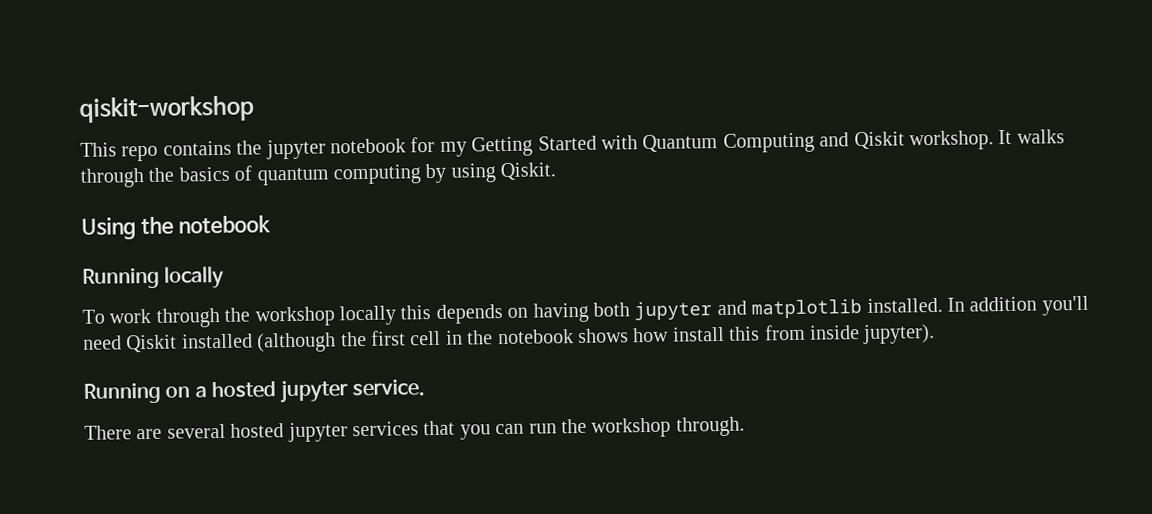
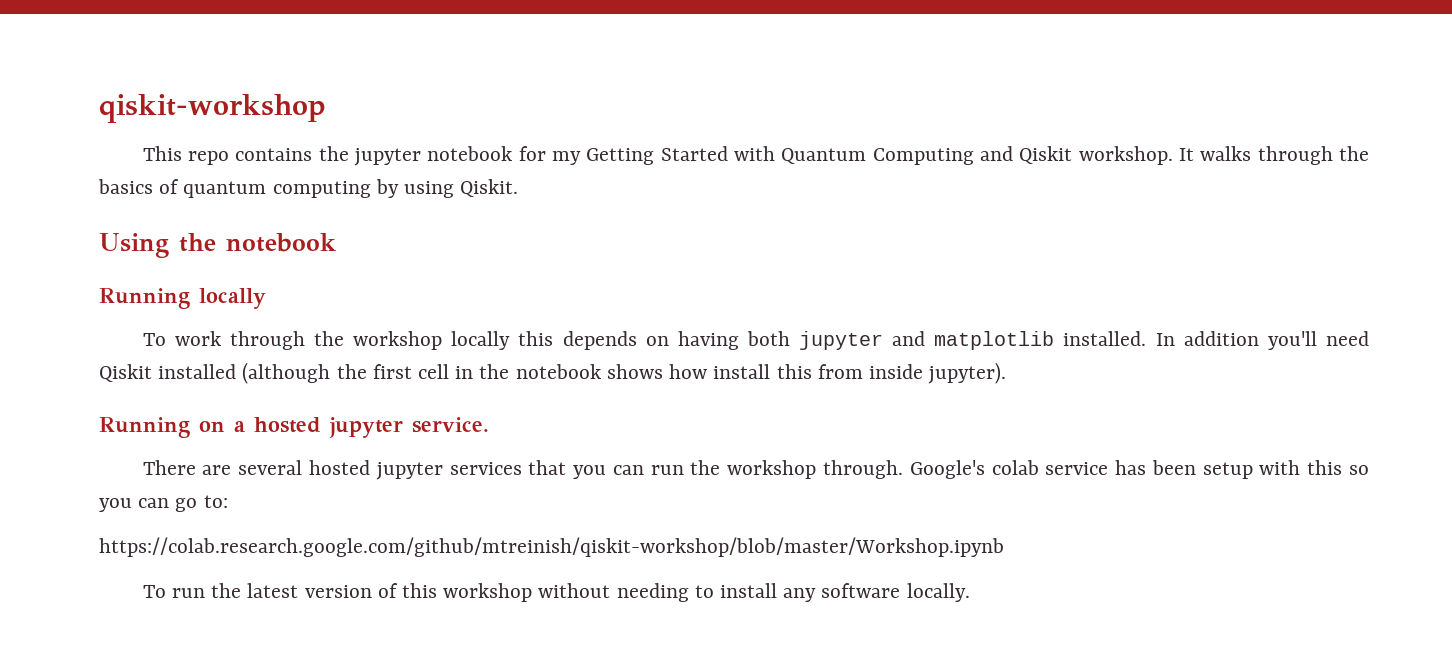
(745, 426) none -> [909,460,1369,479] [99,495,228,512] [99,537,1004,557] [142,583,970,602] Google's colab service has been setup with this so you can go to: // https://colab.research.google.com/github/mtreinish/qiskit-workshop/blob/master/Workshop.ipynb // To run the latest version of this workshop without needing to install any software locally.

